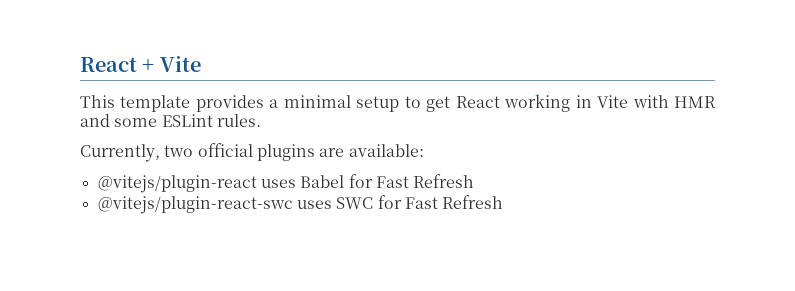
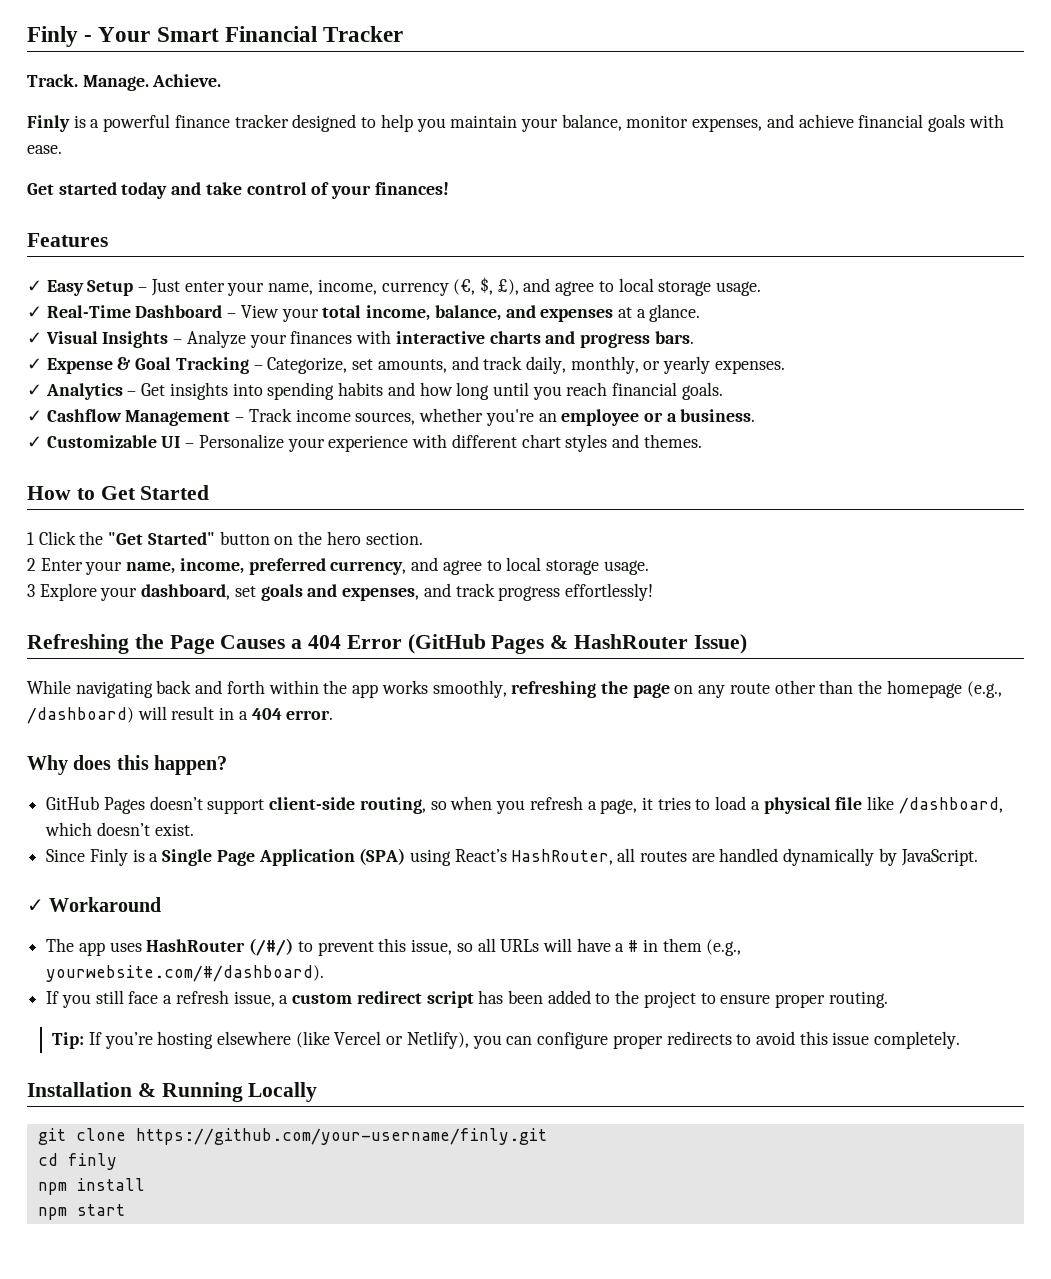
[80,56,201,72] [80,94,716,112] [80,114,261,127] [80,143,424,162] [97,174,475,193] [97,195,504,214] React + Vite // This template provides a minimal setup to get React working in Vite with HMR and some ESLint rules. // Currently, two official plugins are available: // @vitejs/plugin-react uses Babel for Fast Refresh // @vitejs/plugin-react-swc uses SWC for Fast Refresh -> [27,26,404,47] [27,74,222,91] [27,114,1004,132] [27,145,62,154] [27,182,449,199] [27,233,108,247] [27,277,762,296] [27,304,701,322] [27,330,694,348] [27,356,785,374] [27,382,723,400] [27,408,756,426] [27,434,702,452] [27,485,210,500] [27,531,423,545] [27,557,649,575] [27,583,653,601] [27,634,747,654] [27,680,1002,698] [27,706,334,724] [27,755,228,775] [46,796,1003,814] [45,822,194,836] [46,848,978,866] [27,897,162,912] [46,938,742,956] [46,965,325,982] [46,990,888,1008] [52,1031,961,1049] [27,1082,318,1102] [37,1128,547,1145] [37,1153,117,1170] [37,1178,145,1195] [37,1204,125,1220] Finly - Your Smart Financial Tracker // Track. Manage. Achieve. // Finly is a powerful finance tracker designed to help you maintain your balance, monitor expenses, and achieve financial goals with ease. // Get started today and take control of your finances! // Features // ✓ Easy Setup – Just enter your name, income, currency (€, $, £), and agree to local storage usage. // ✓ Real-Time Dashboard – View your total income, balance, and expenses at a glance. // ✓ Visual Insights – Analyze your finances with interactive charts and progress bars. // ✓ Expense & Goal Tracking – Categorize, set amounts, and track daily, monthly, or yearly expenses. // ✓ Analytics – Get insights into spending habits and how long until you reach financial goals. // ✓ Cashflow Management – Track income sources, whether you're an employee or a business. // ✓ Customizable UI – Personalize your experience with different chart styles and themes. // How to Get Started // 1 Click the "Get Started" button on the hero section. // 2 Enter your name, income, preferred currency, and agree to local storage usage. // 3 Explore your dashboard, set goals and expenses, and track progress effortlessly! // Refreshing the Page Causes a 404 Error (GitHub Pages & HashRouter Issue) // While navigating back and forth within the app works smoothly, refreshing the page on any route other than the homepage (e.g., /dashboard) will result in a 404 error. // Why does this happen? // GitHub Pages doesn’t support client-side routing, so when you refresh a page, it tries to load a physical file like /dashboard, which doesn’t exist. // Since Finly is a Single Page Application (SPA) using React’s HashRouter, all routes are handled dynamically by JavaScript. // ✓ Workaround // The app uses HashRouter (/#/) to prevent this issue, so all URLs will have a # in them (e.g., yourwebsite.com/#/dashboard). // If you still face a refresh issue, a custom redirect script has been added to the project to ensure proper routing. // Tip: If you’re hosting elsewhere (like Vercel or Netlify), you can configure proper redirects to avoid this issue completely. // Installation & Running Locally // git clone https://github.com/your-username/finly.git // cd finly // npm install // npm start

